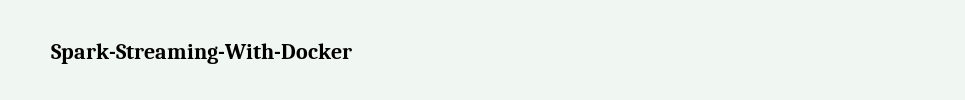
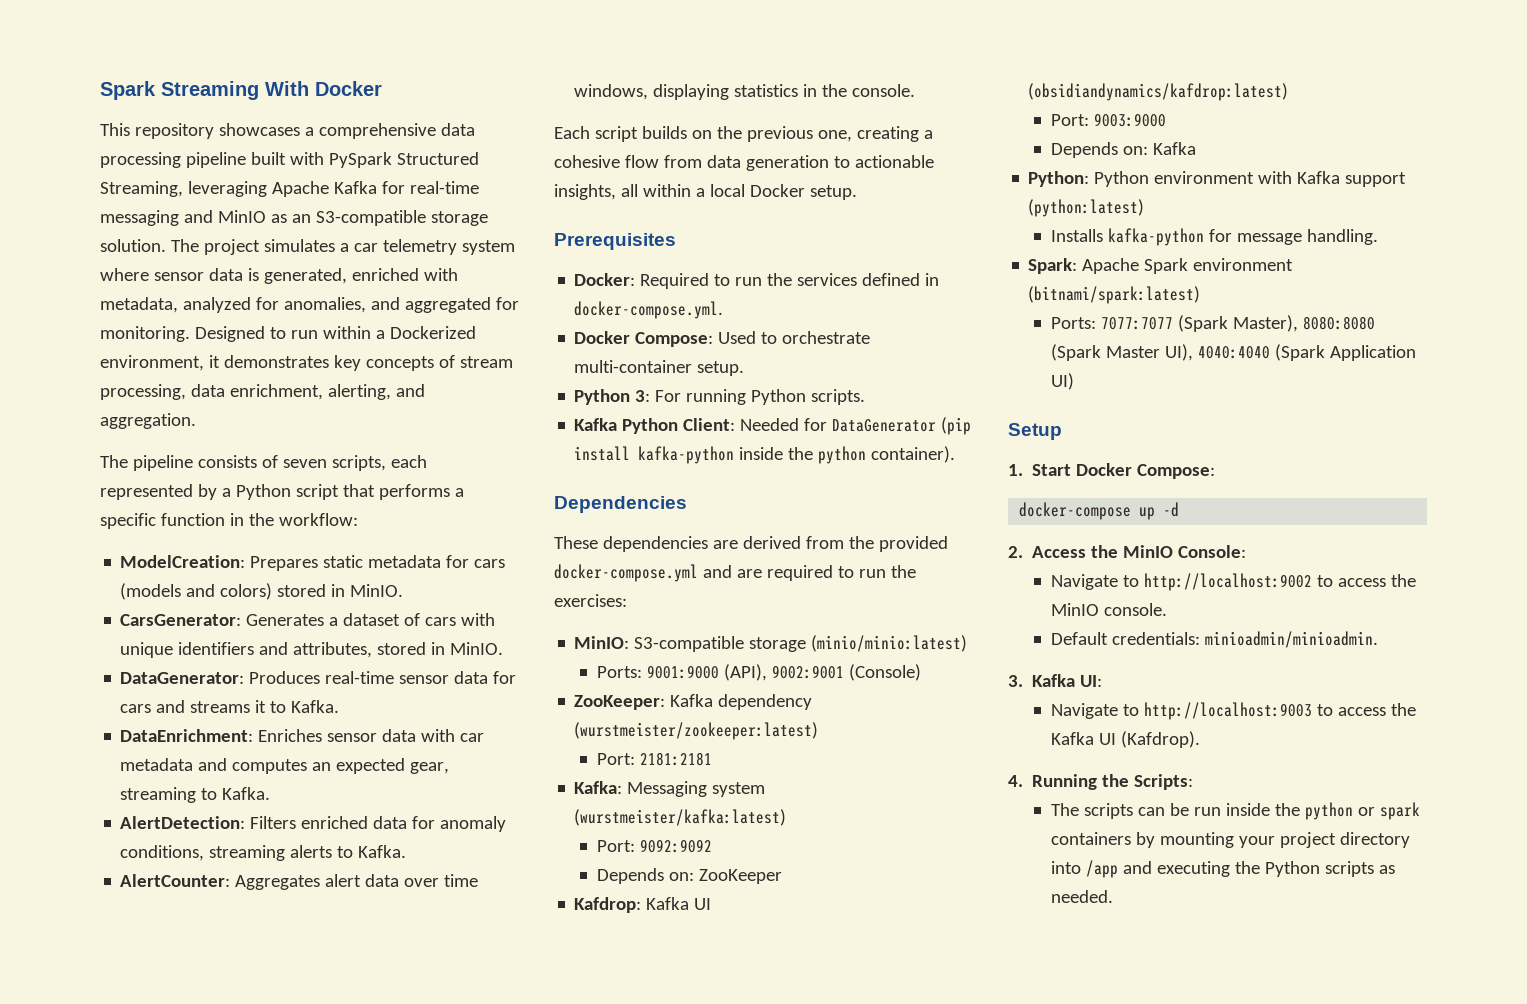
[51,43,352,64] Spark-Streaming-With-Docker -> [100,81,382,100] [100,123,475,139] [100,152,479,168] [100,181,479,197] [100,210,488,226] [100,239,515,255] [100,268,458,284] [100,297,519,313] [100,326,476,342] [100,355,513,371] [100,384,425,400] [100,413,196,429] [100,455,427,471] [100,484,464,500] [100,513,358,529] [120,555,506,571] [120,583,404,600] [120,613,496,626] [120,642,504,658] [120,671,517,684] [120,700,340,713] [120,729,485,742] [120,758,450,774] [120,787,271,803] [120,816,507,832] [120,845,407,861] [120,874,479,890] [574,84,916,100] [554,126,933,142] [554,155,934,171] [554,184,857,200] [554,233,676,250] [574,273,940,289] [574,301,724,319] [574,331,871,347] [574,360,745,376] [574,389,866,405] [574,417,972,435] [574,446,956,464] [554,496,687,513] [554,536,948,552] [554,564,916,582] [554,594,627,607] [574,635,968,652] [597,664,922,681] [574,694,813,710] [574,722,819,740] [597,752,713,766] [574,781,766,797] [574,809,787,826] [597,839,713,853] [597,868,783,884] [574,897,712,913] [1028,83,1289,101] [1051,113,1167,127] [1051,142,1197,158] [1028,171,1407,187] [1028,199,1145,217] [1051,228,1379,246] [1028,258,1294,274] [1028,286,1201,304] [1051,315,1376,332] [1051,344,1417,361] [1051,373,1075,390] [1008,423,1062,440] [1008,463,1216,479] [1019,502,1180,520] [1008,545,1247,558] [1051,573,1417,591] [1051,603,1168,616] [1051,631,1379,648] [1008,674,1103,687] [1051,702,1417,720] [1051,731,1201,748] [1008,774,1194,790] [1051,802,1421,820] [1051,832,1411,848] [1051,860,1396,878] [1051,890,1114,903] Spark Streaming With Docker // This repository showcases a comprehensive data processing pipeline built with PySpark Structured Streaming, leveraging Apache Kafka for real-time messaging and MinIO as an S3-compatible storage solution. The project simulates a car telemetry system where sensor data is generated, enriched with metadata, analyzed for anomalies, and aggregated for monitoring. Designed to run within a Dockerized environment, it demonstrates key concepts of stream processing, data enrichment, alerting, and aggregation. // The pipeline consists of seven scripts, each represented by a Python script that performs a specific function in the workflow: // ModelCreation: Prepares static metadata for cars (models and colors) stored in MinIO. // CarsGenerator: Generates a dataset of cars with unique identifiers and attributes, stored in MinIO. // DataGenerator: Produces real-time sensor data for cars and streams it to Kafka. // DataEnrichment: Enriches sensor data with car metadata and computes an expected gear, streaming to Kafka. // AlertDetection: Filters enriched data for anomaly conditions, streaming alerts to Kafka. // AlertCounter: Aggregates alert data over time windows, displaying statistics in the console. // Each script builds on the previous one, creating a cohesive flow from data generation to actionable insights, all within a local Docker setup. // Prerequisites // Docker: Required to run the services defined in docker-compose.yml. // Docker Compose: Used to orchestrate multi-container setup. // Python 3: For running Python scripts. // Kafka Python Client: Needed for DataGenerator (pip install kafka-python inside the python container). // Dependencies // These dependencies are derived from the provided docker-compose.yml and are required to run the exercises: // MinIO: S3-compatible storage (minio/minio:latest) // Ports: 9001:9000 (API), 9002:9001 (Console) // ZooKeeper: Kafka dependency (wurstmeister/zookeeper:latest) // Port: 2181:2181 // Kafka: Messaging system (wurstmeister/kafka:latest) // Port: 9092:9092 // Depends on: ZooKeeper // Kafdrop: Kafka UI (obsidiandynamics/kafdrop:latest) // Port: 9003:9000 // Depends on: Kafka // Python: Python environment with Kafka support (python:latest) // Installs kafka-python for message handling. // Spark: Apache Spark environment (bitnami/spark:latest) // Ports: 7077:7077 (Spark Master), 8080:8080 (Spark Master UI), 4040:4040 (Spark Application UI) // Setup // 1. Start Docker Compose: // docker-compose up -d // 2. Access the MinIO Console: // Navigate to http://localhost:9002 to access the MinIO console. // Default credentials: minioadmin/minioadmin. // 3. Kafka UI: // Navigate to http://localhost:9003 to access the Kafka UI (Kafdrop). // 4. Running the Scripts: // The scripts can be run inside the python or spark containers by mounting your project directory into /app and executing the Python scripts as needed.

